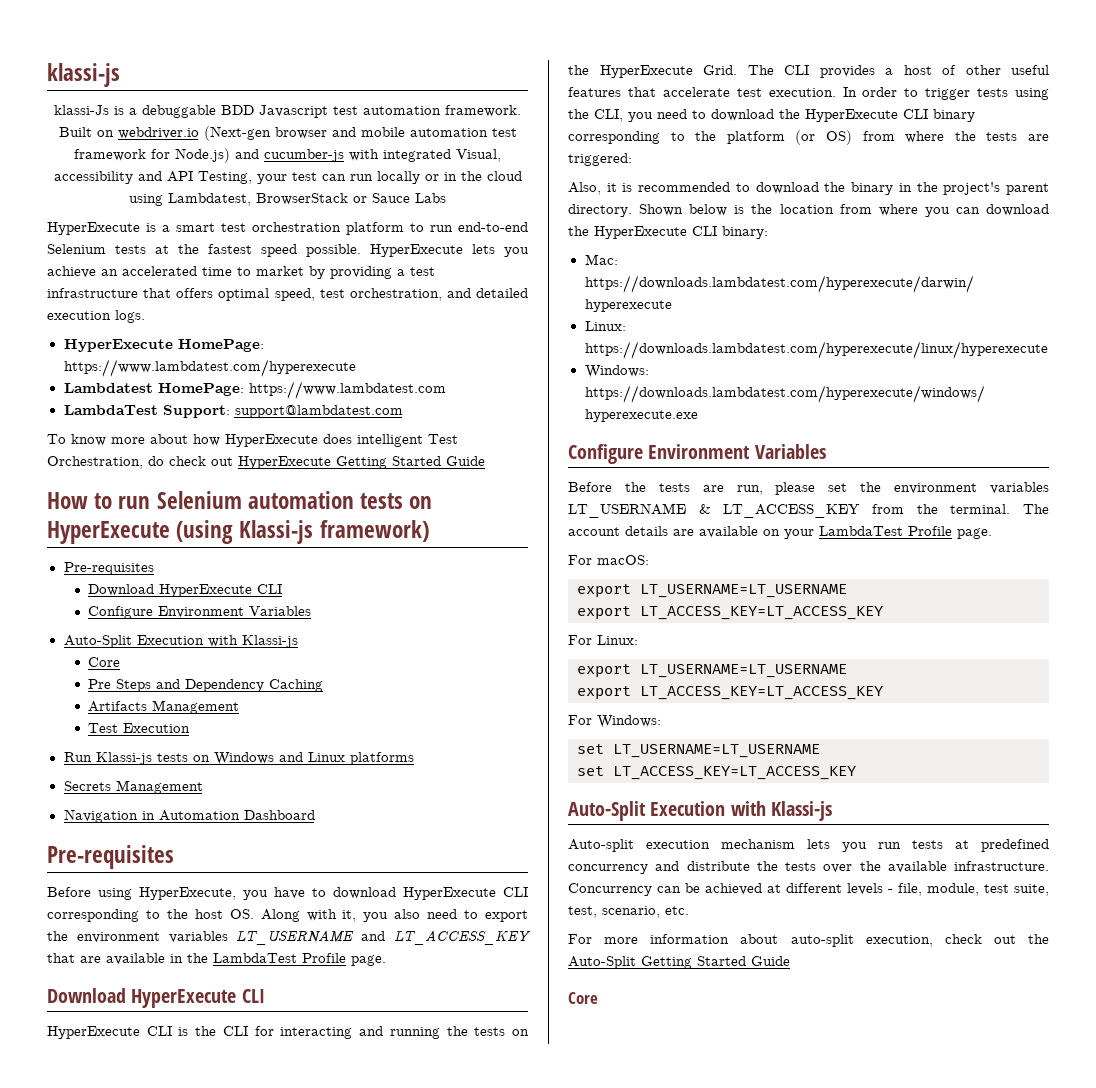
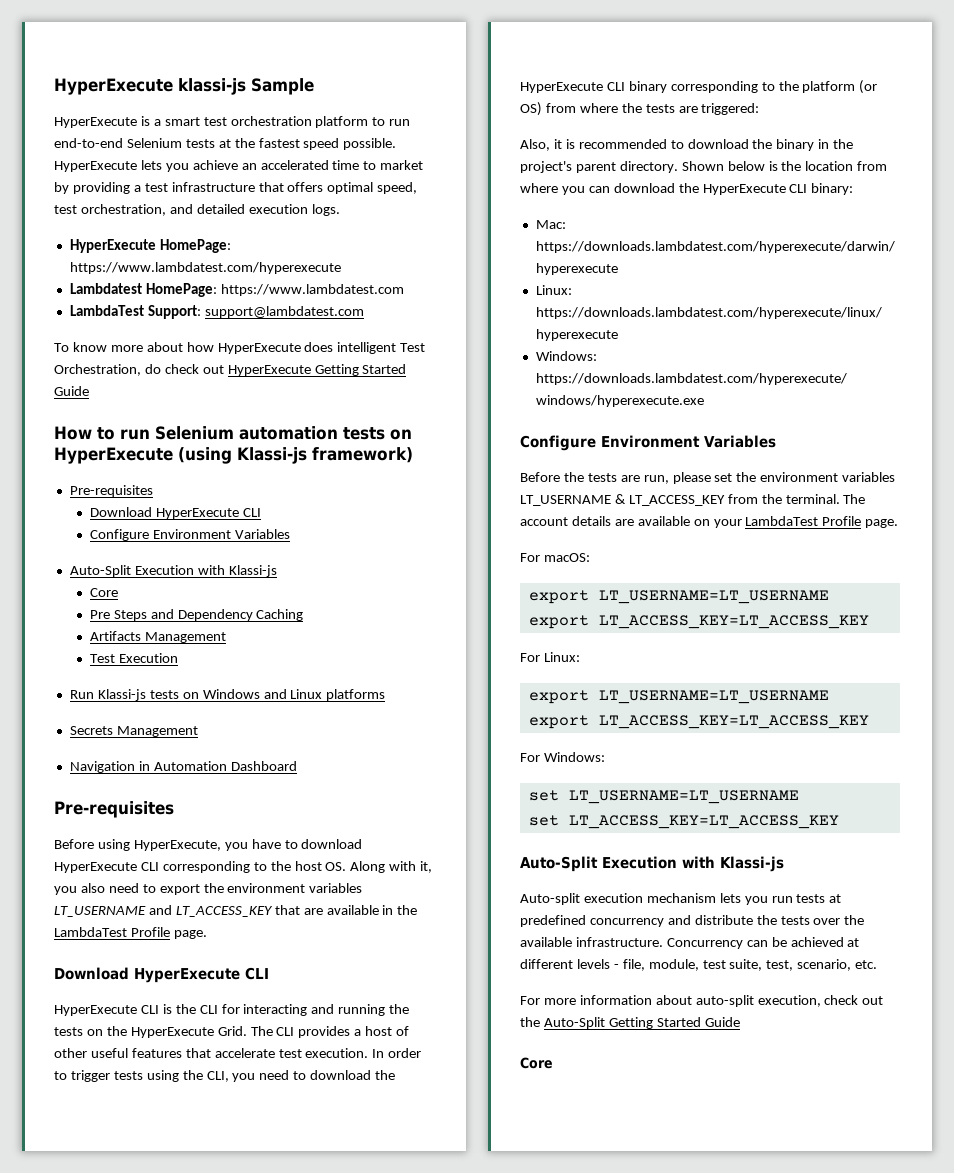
(47, 75) none -> [54,78,173,95] HyperExecute
[54,105,521,118] [58,126,517,141] [74,148,501,163] [53,171,522,184] [129,193,446,206] // klassi-Js is a debuggable BDD Javascript test automation framework. Built on webdriver.io (Next-gen browser and mobile automation test framework for Node.js) and cucumber-js with integrated Visual, accessibility and API Testing, your test can run locally or in the cloud using Lambdatest, BrowserStack or Sauce Labs -> [251,78,314,95] Sample

